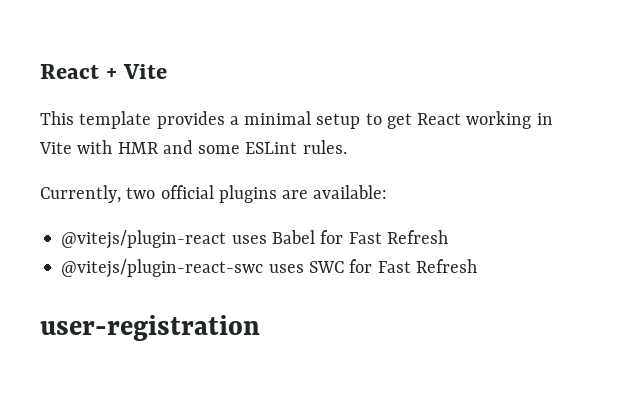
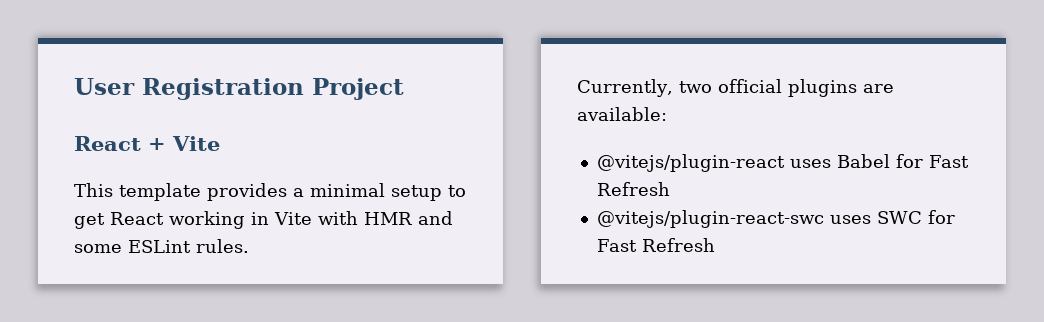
(40, 71) none -> [74,78,404,100] User Registration Project //
[40,315,260,341] // user-registration -> (715, 245) none

